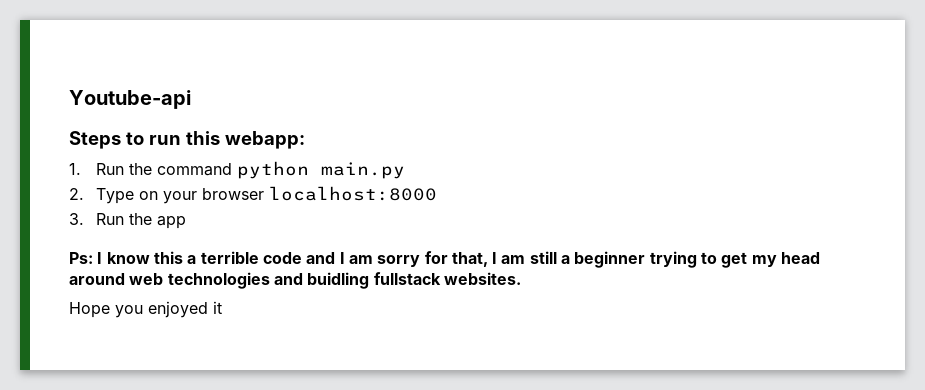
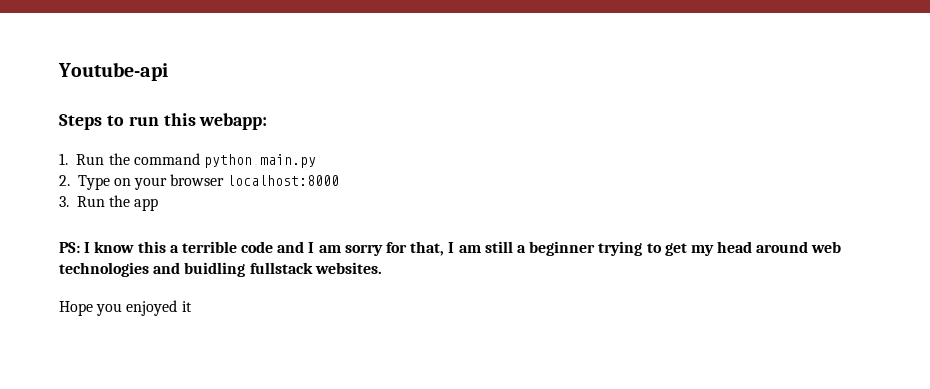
[69,252,93,264] Ps: -> [59,242,80,253] PS:

